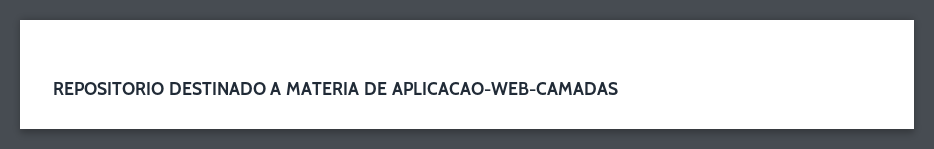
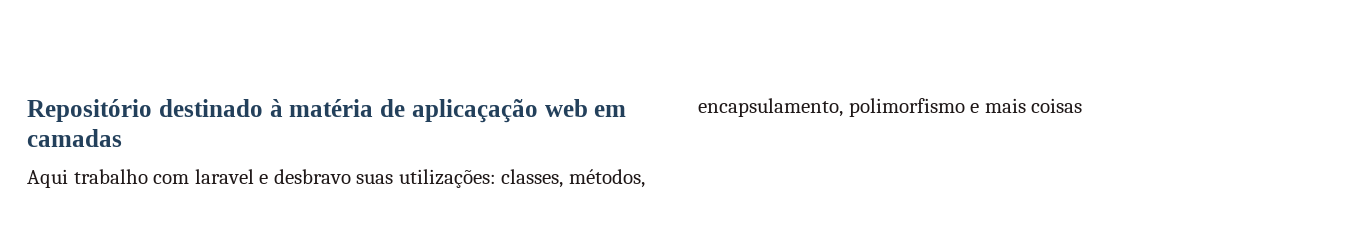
[53,82,618,95] REPOSITORIO DESTINADO A MATERIA DE APLICACAO-WEB-CAMADAS -> [27,99,627,123] [27,129,122,147] [27,169,645,188] [698,98,1083,117] Repositório destinado à matéria de aplicaçação web em camadas // Aqui trabalho com laravel e desbravo suas utilizações: classes, métodos, encapsulamento, polimorfismo e mais coisas

